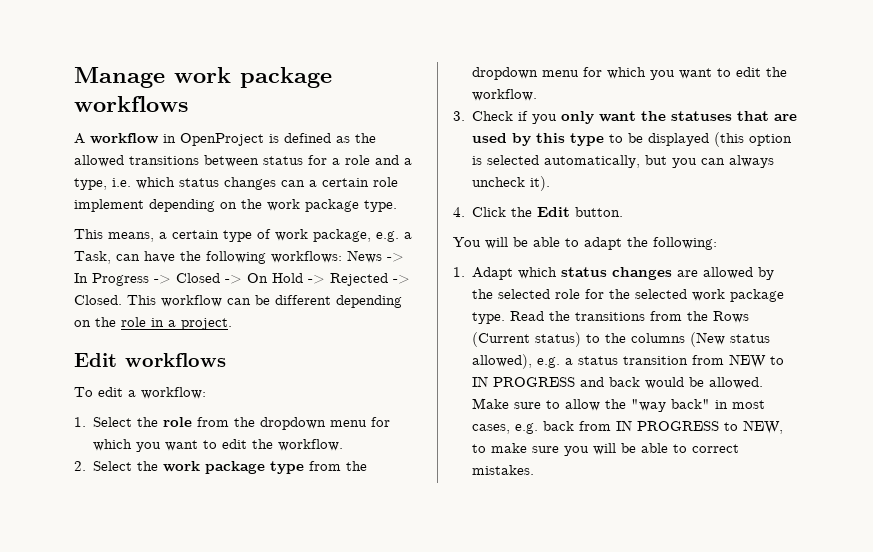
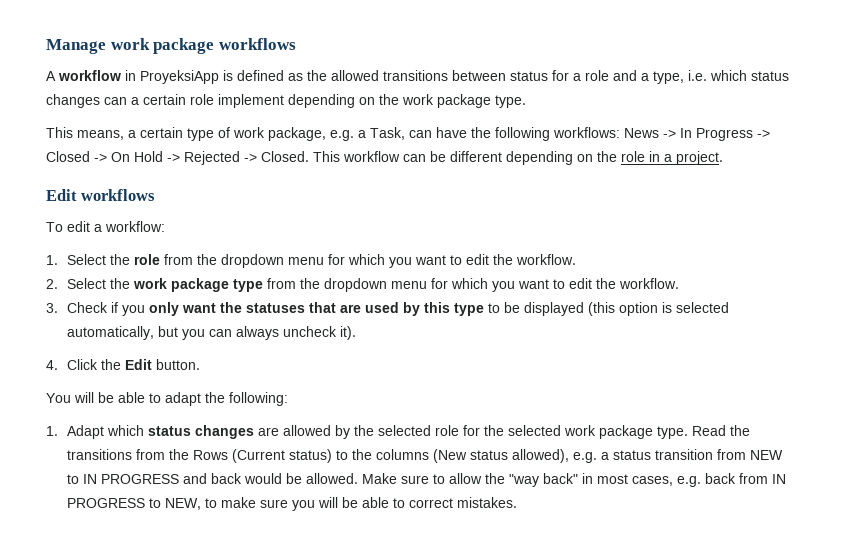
[180,133,264,146] OpenProject -> [140,70,219,84] ProyeksiApp

